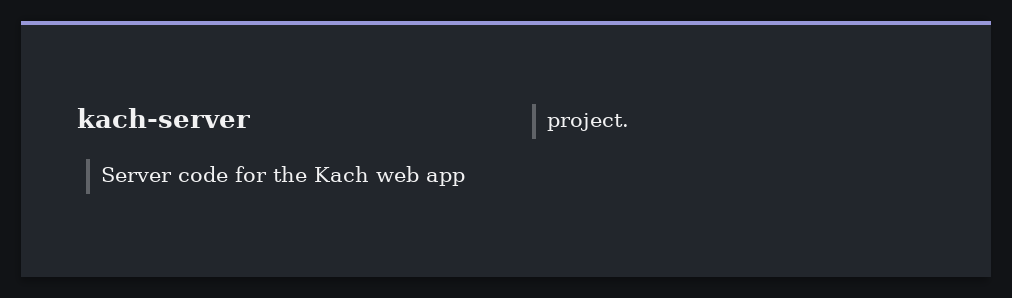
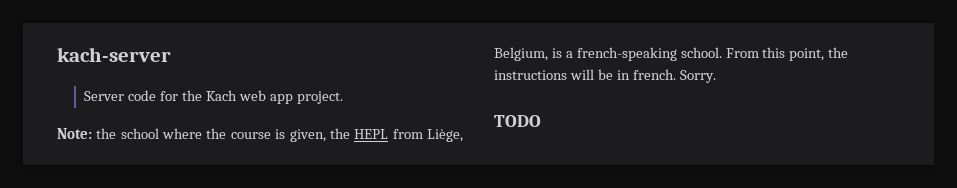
(629, 122) none -> [57,128,464,142] [494,47,849,61] [494,69,716,83] [494,115,541,127] // Note: the school where the course is given, the HEPL from Liège, Belgium, is a french-speaking school. From this point, the instructions will be in french. Sorry. // TODO

